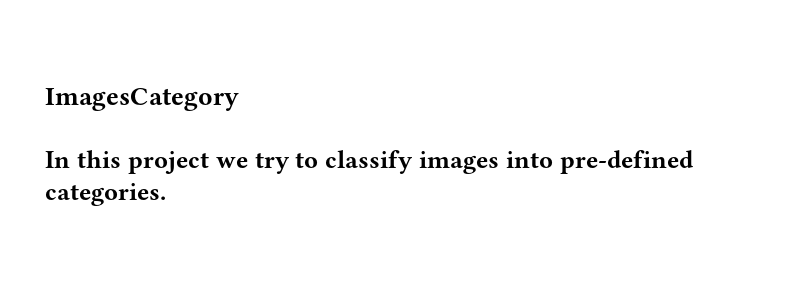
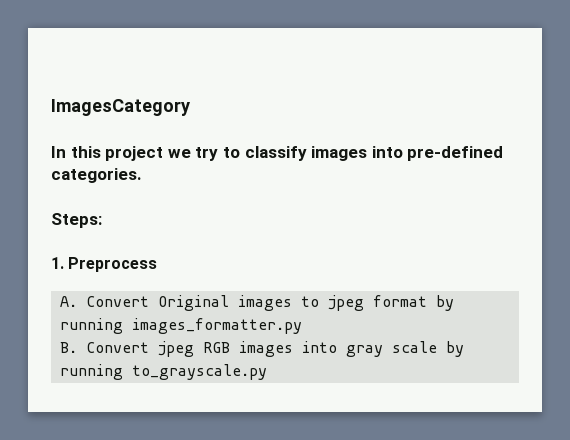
(166, 194) none -> [51,213,102,228] [51,257,158,272] [60,295,454,311] [60,318,302,334] [60,341,464,357] [60,364,267,380] // Steps: // 1. Preprocess // A. Convert Original images to jpeg format by running images_formatter.py // B. Convert jpeg RGB images into gray scale by running to_grayscale.py

